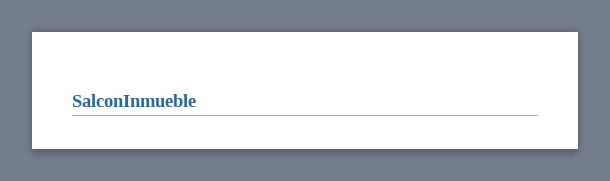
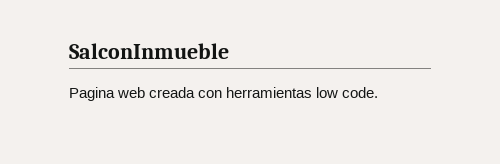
(196, 100) none -> [69,87,379,101] // Pagina web creada con herramientas low code.

